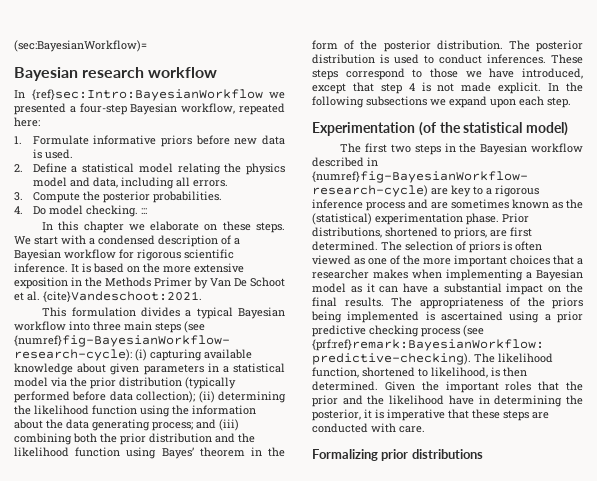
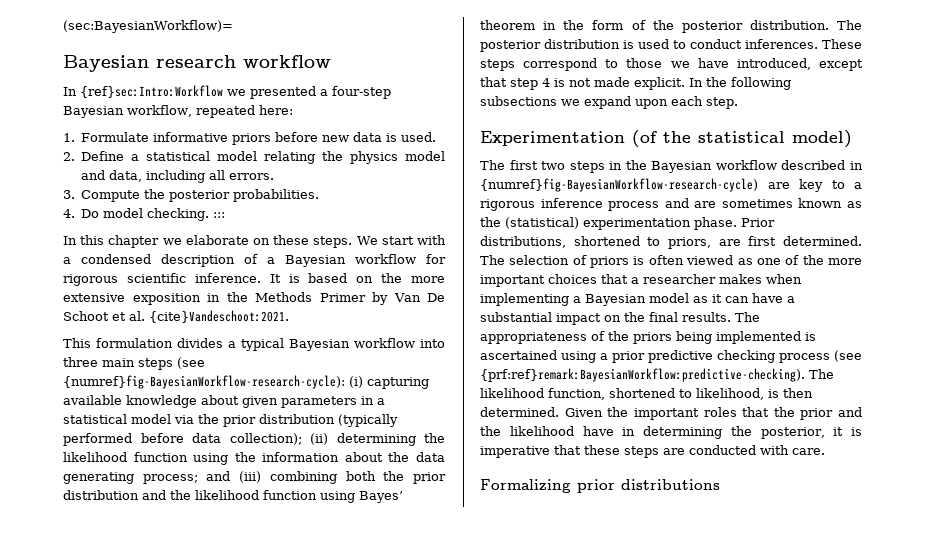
[31,89,263,101] {ref}sec:Intro:BayesianWorkflow -> [80,85,223,98] {ref}sec:Intro:Workflow

